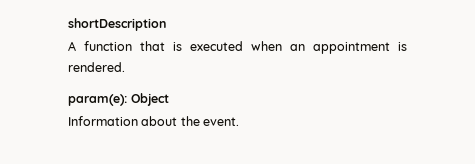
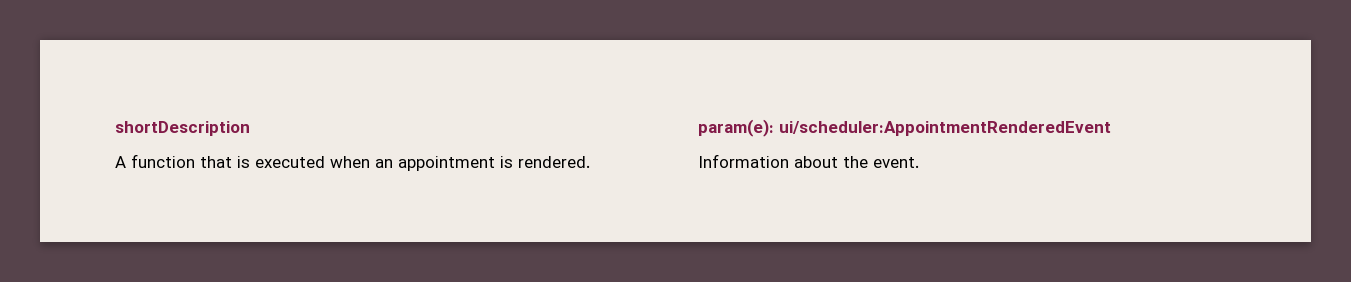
[131,93,169,106] Object -> [778,121,1111,136] ui/scheduler:AppointmentRenderedEvent

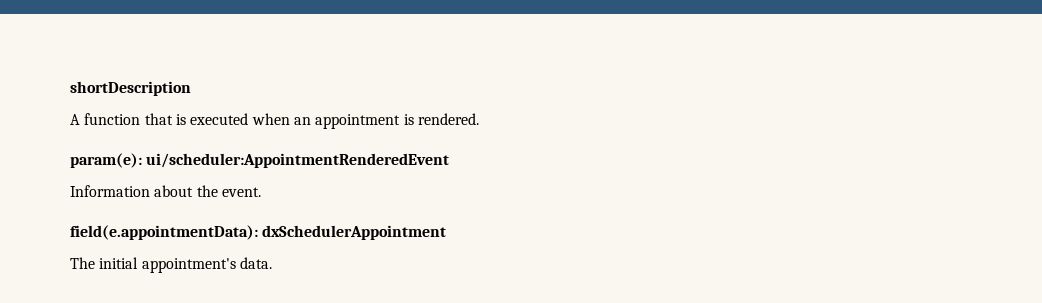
(919, 162) none -> [70,225,447,240] [70,257,272,273] // field(e.appointmentData): dxSchedulerAppointment // The initial appointment's data.

